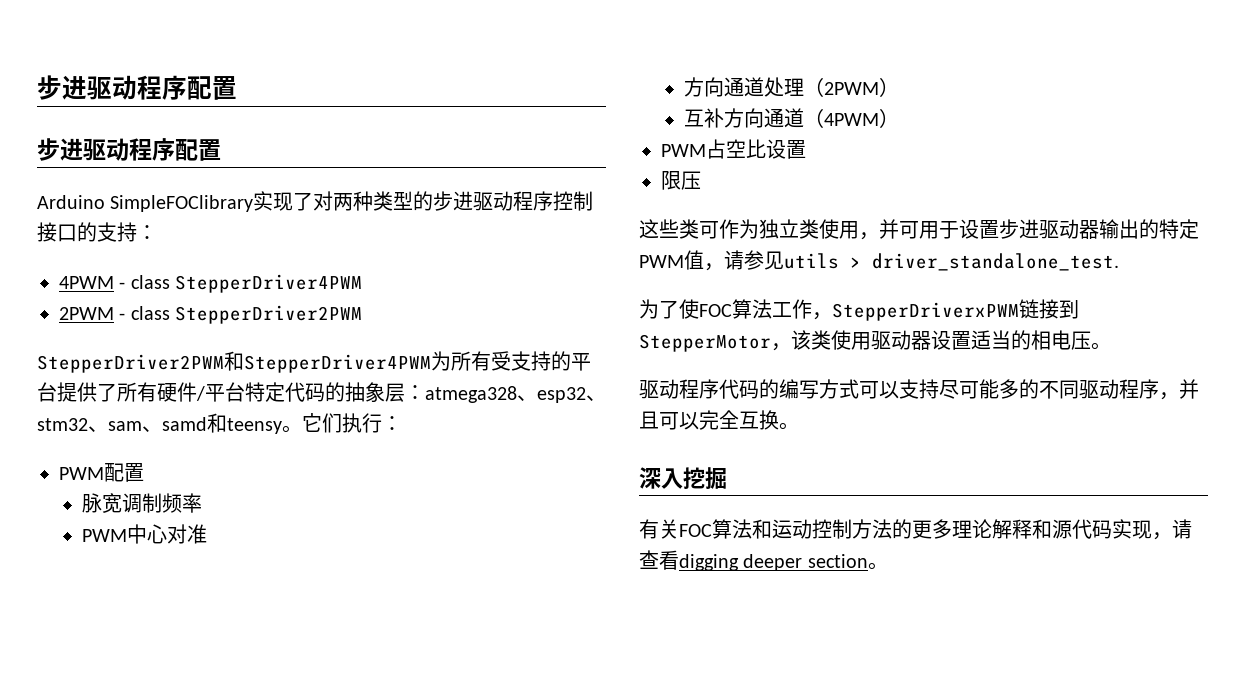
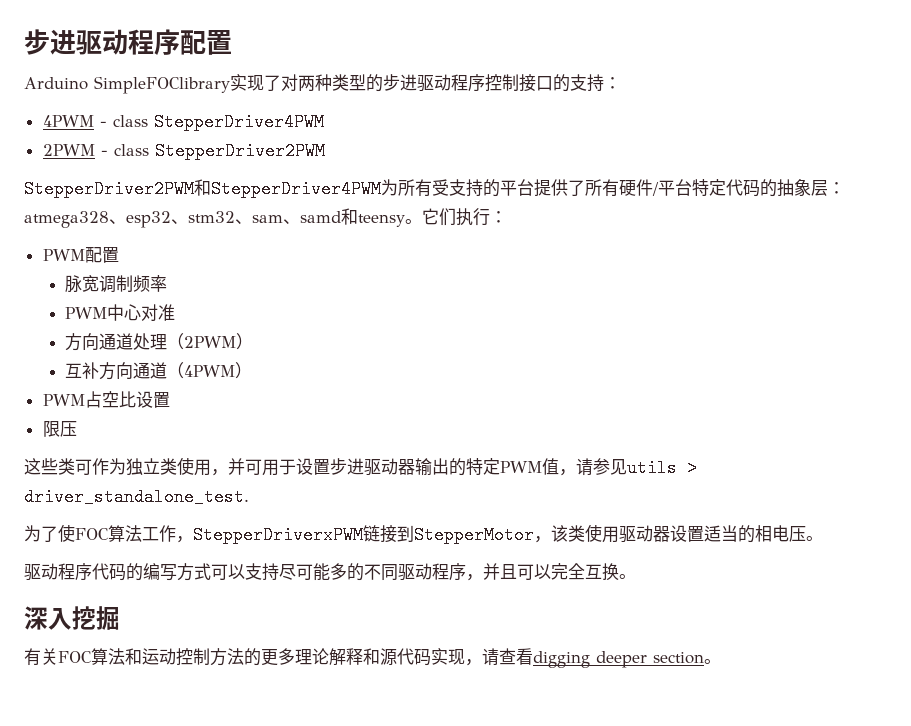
[37,75,237,100] [37,138,221,161] 步进驱动程序配置 // 步进驱动程序配置 -> [24,29,232,55] 步进驱动程序配置

